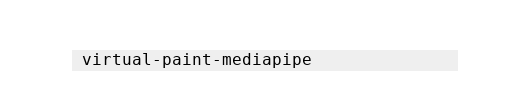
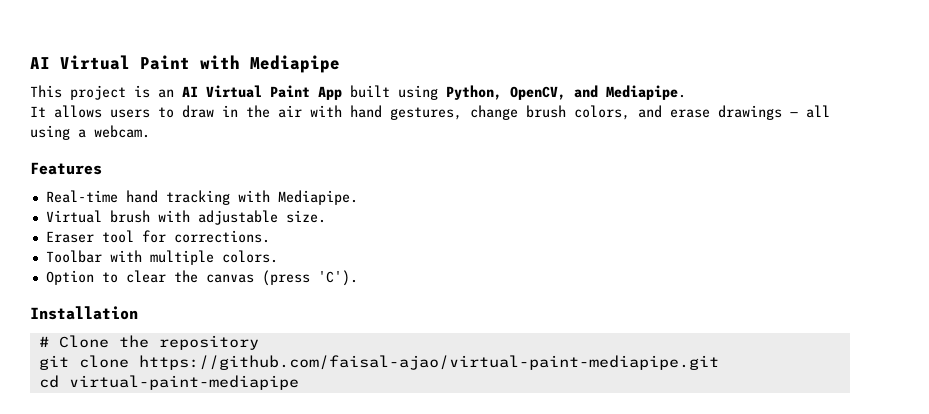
(81, 60) none -> [30,55,340,73] [30,85,686,100] [30,105,830,120] [30,125,150,140] [30,162,102,175] [45,190,358,205] [45,210,326,225] [45,230,270,243] [45,250,278,265] [45,270,358,286] [30,306,138,320] [38,335,259,350] [38,355,719,370] [38,375,59,388] AI Virtual Paint with Mediapipe // This project is an AI Virtual Paint App built using Python, OpenCV, and Mediapipe. // It allows users to draw in the air with hand gestures, change brush colors, and erase drawings — all using a webcam. // Features // Real-time hand tracking with Mediapipe. // Virtual brush with adjustable size. // Eraser tool for corrections. // Toolbar with multiple colors. // Option to clear the canvas (press 'C'). // Installation // # Clone the repository // git clone https://github.com/faisal-ajao/virtual-paint-mediapipe.git // cd

